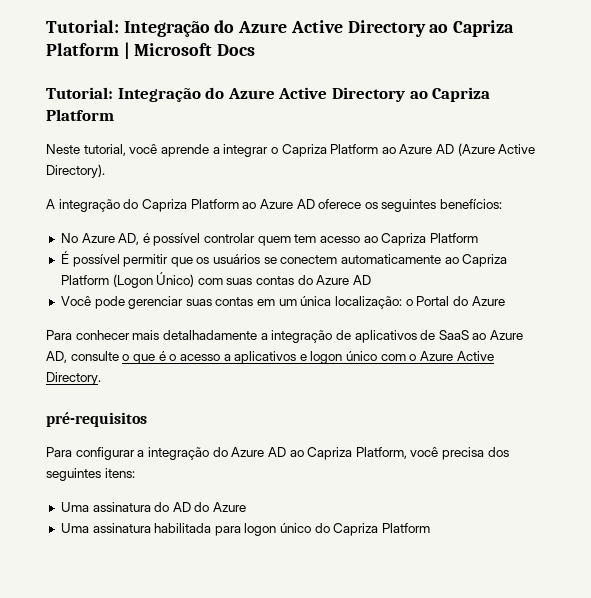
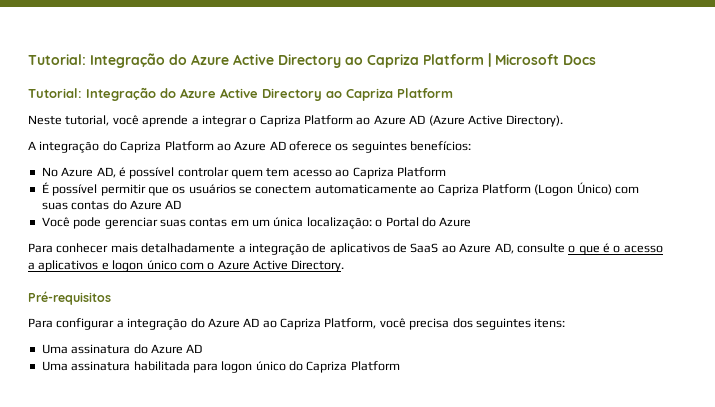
[46,412,147,427] pré-requisitos -> [28,291,111,305] Pré-requisitos
[172,502,247,512] AD do Azure -> [150,344,203,354] Azure AD

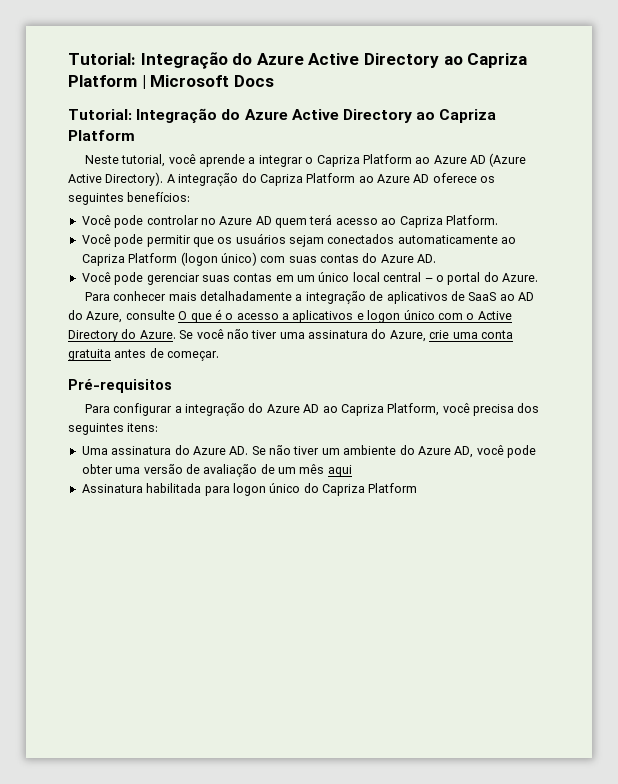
(564, 121) // -> (164, 179) none
[41,167,446,179] [41,182,98,196] No Azure AD, é possível controlar quem tem acesso ao Capriza Platform // É possível -> [81,214,498,228] [81,234,144,247] Você pode controlar no Azure AD quem terá acesso ao Capriza Platform. // Você pode
[239,185,312,194] se conectem -> [289,234,395,247] sejam conectados
[534,182,612,196] (Logon Único) -> [180,252,257,266] (logon único)
[165,200,182,209] AD -> [417,254,437,263] AD.
[273,217,472,229] única localização: o Portal do Azure -> [318,272,538,285] único local central – o portal do Azure.
[459,243,576,254] Azure AD, consulte o -> [518,292,535,301] [68,310,188,323] AD do Azure, consulte O
[217,260,345,272] Azure Active Directory. -> [477,311,512,320] [68,329,513,342] [68,348,220,361] Active Directory do Azure. Se você não tiver uma assinatura do Azure, crie uma conta gratuita antes de começar.
[186,344,203,353] [41,361,131,371] AD // Uma assinatura -> [229,445,536,458] [81,464,352,477] [81,484,143,493] AD. Se não tiver um ambiente do Azure AD, você pode obter uma versão de avaliação de um mês aqui // Assinatura

